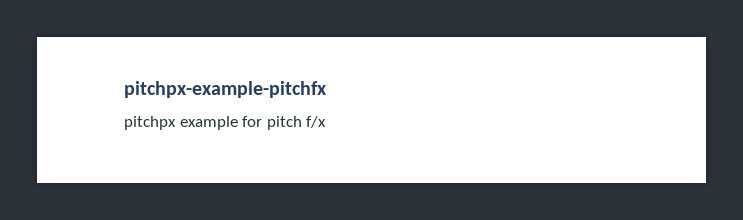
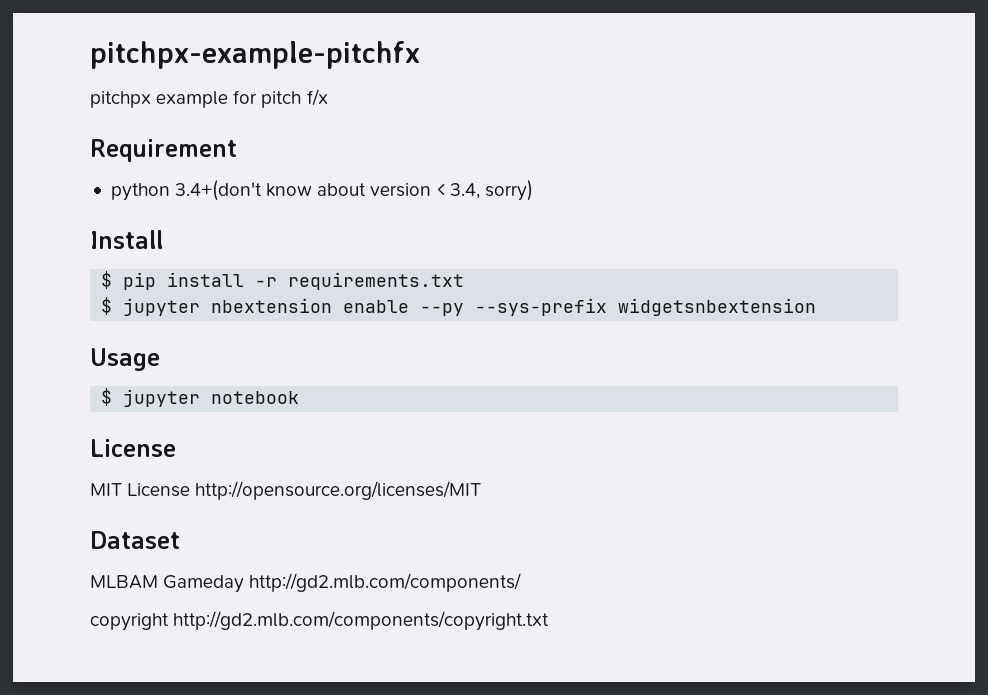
(327, 122) none -> [90,139,237,162] [110,180,533,201] [90,230,163,249] [101,271,465,290] [101,297,817,316] [90,348,160,371] [101,388,300,407] [90,439,176,457] [90,481,482,500] [90,531,180,549] [90,573,522,593] [90,611,550,631] // Requirement // python 3.4+(don't know about version < 3.4, sorry) // Install // $ pip install -r requirements.txt // $ jupyter nbextension enable --py --sys-prefix widgetsnbextension // Usage // $ jupyter notebook // License // MIT License http://opensource.org/licenses/MIT // Dataset // MLBAM Gameday http://gd2.mlb.com/components/ // copyright http://gd2.mlb.com/components/copyright.txt

